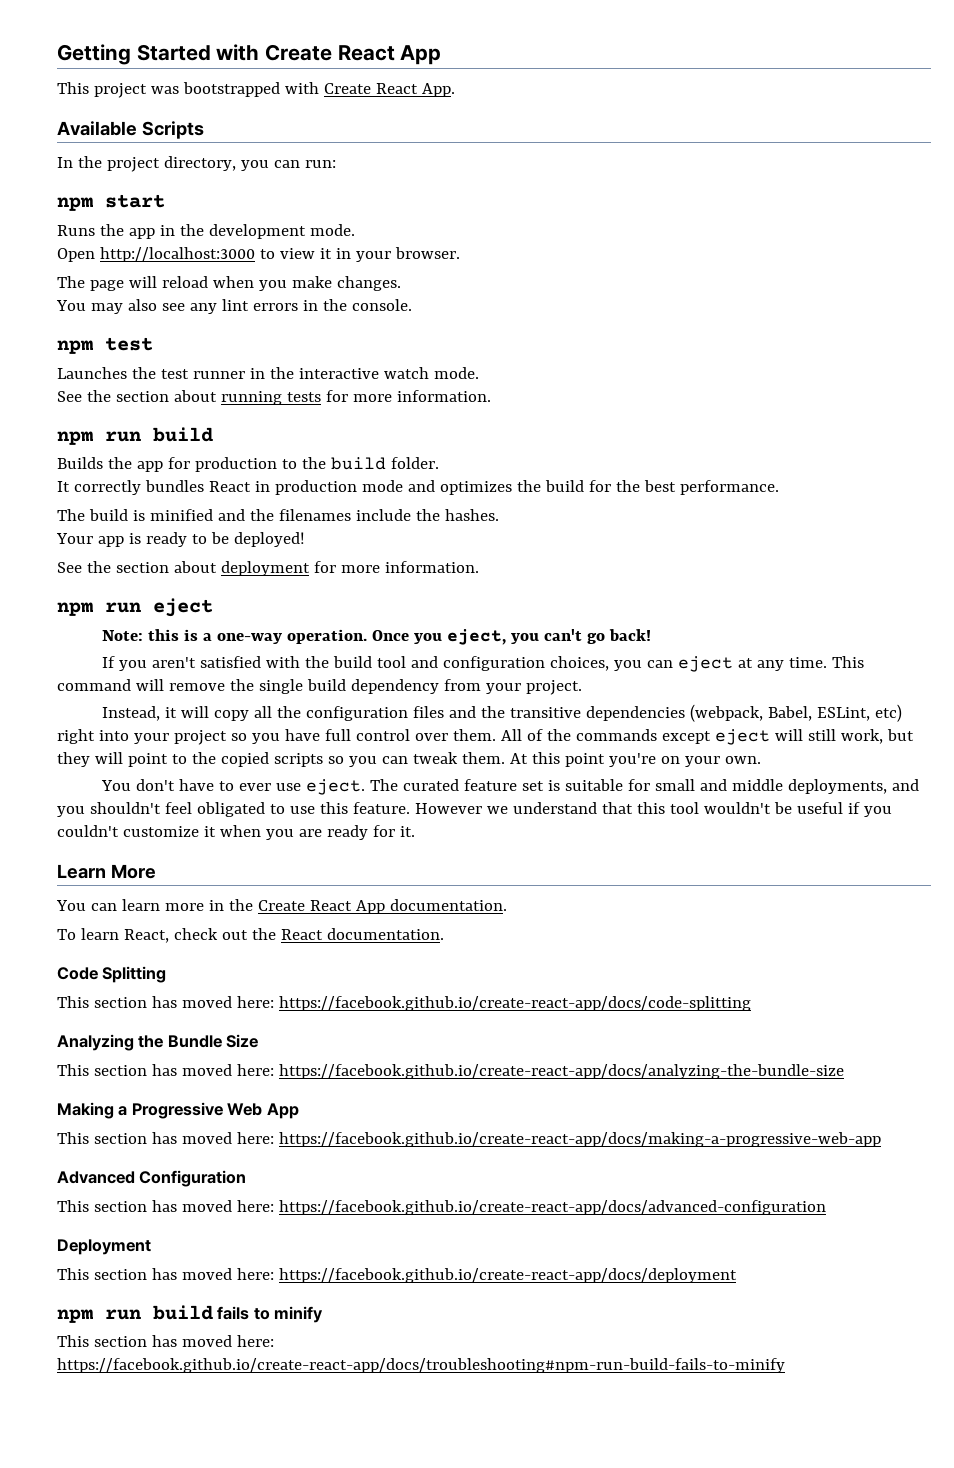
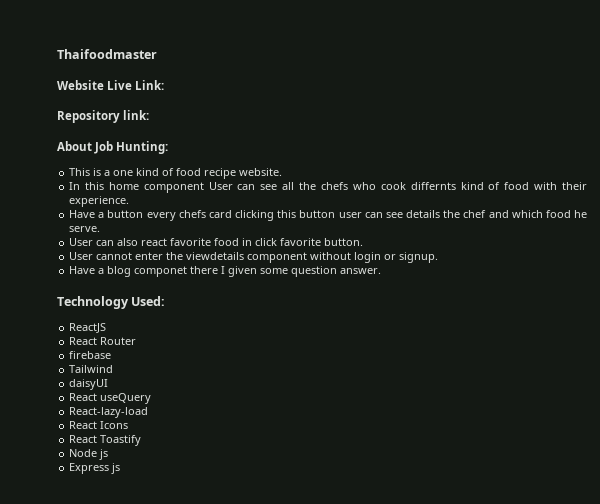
[57,44,442,65] [57,82,455,98] [57,121,204,139] [57,156,336,172] [57,194,165,211] [57,224,355,239] [57,247,460,262] [57,276,401,291] [56,299,412,314] [57,337,153,354] [57,367,479,379] [57,390,491,405] [57,427,213,445] [57,457,439,472] [57,480,779,495] [57,509,499,521] [56,532,305,547] [57,561,479,576] [57,598,213,617] [101,629,651,645] [101,656,864,672] [57,679,582,695] [101,704,902,722] [57,729,914,745] [57,752,761,767] [100,779,919,795] [57,802,892,817] [57,825,415,840] [57,864,156,879] [56,899,507,914] [57,928,444,943] [57,966,167,983] [57,996,751,1011] [57,1034,259,1051] [57,1064,844,1079] [57,1102,299,1119] [57,1132,881,1147] [57,1170,247,1187] [57,1200,826,1215] [57,1239,151,1255] [57,1268,737,1283] [57,1305,324,1323] [57,1335,274,1347] [57,1358,785,1373] Getting Started with Create React App // This project was bootstrapped with Create React App. // Available Scripts // In the project directory, you can run: // npm start // Runs the app in the development mode. // Open http://localhost:3000 to view it in your browser. // The page will reload when you make changes. // You may also see any lint errors in the console. // npm test // Launches the test runner in the interactive watch mode. // See the section about running tests for more information. // npm run build // Builds the app for production to the build folder. // It correctly bundles React in production mode and optimizes the build for the best performance. // The build is minified and the filenames include the hashes. // Your app is ready to be deployed! // See the section about deployment for more information. // npm run eject // Note: this is a one-way operation. Once you eject, you can't go back! // If you aren't satisfied with the build tool and configuration choices, you can eject at any time. This command will remove the single build dependency from your project. // Instead, it will copy all the configuration files and the transitive dependencies (webpack, Babel, ESLint, etc) right into your project so you have full control over them. All of the commands except eject will still work, but they will point to the copied scripts so you can tweak them. At this point you're on your own. // You don't have to ever use eject. The curated feature set is suitable for small and middle deployments, and you shouldn't feel obligated to use this feature. However we understand that this tool wouldn't be useful if you couldn't customize it when you are ready for it. // Learn More // You can learn more in the Create React App documentation. // To learn React, check out the React documentation. // Code Splitting // This section has moved here: https://facebook.github.io/create-react-app/docs/code-splitting // Analyzing the Bundle Size // This section has moved here: https://facebook.github.io/create-react-app/docs/analyzing-the-bundle-size // Making a Progressive Web App // This section has moved here: https://facebook.github.io/create-react-app/docs/making-a-progressive-web-app // Advanced Configuration // This section has moved here: https://facebook.github.io/create-react-app/docs/advanced-configuration // Deployment // This section has moved here: https://facebook.github.io/create-react-app/docs/deployment // npm run build fails to minify // This section has moved here: https://facebook.github.io/create-react-app/docs/troubleshooting#npm-run-build-fails-to-minify -> [57,49,157,59] [57,80,165,90] [57,110,150,123] [57,141,169,154] [69,168,283,179] [69,182,587,193] [69,196,130,207] [69,210,587,221] [69,226,101,232] [69,238,364,246] [69,252,439,263] [69,266,382,277] [57,296,166,309] [69,323,107,333] [69,337,137,345] [69,351,112,359] [69,365,114,373] [69,379,109,390] [69,393,152,404] [69,407,149,418] [69,421,129,429] [69,435,142,446] [69,449,109,460] [69,463,121,474] Thaifoodmaster // Website Live Link: // Repository link: // About Job Hunting: // This is a one kind of food recipe website. // In this home component User can see all the chefs who cook differnts kind of food with their experience. // Have a button every chefs card clicking this button user can see details the chef and which food he serve. // User can also react favorite food in click favorite button. // User cannot enter the viewdetails component without login or signup. // Have a blog componet there I given some question answer. // Technology Used: // ReactJS // React Router // firebase // Tailwind // daisyUI // React useQuery // React-lazy-load // React Icons // React Toastify // Node js // Express js

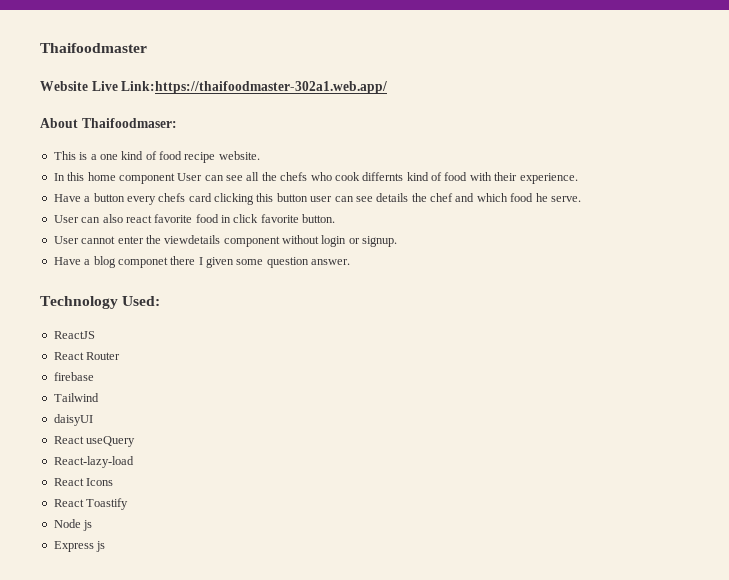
[135,80,165,90] [57,110,150,123] Link: // Repository link: -> [121,81,388,94] Link:https://thaifoodmaster-302a1.web.app/
[94,141,169,154] Job Hunting: -> [81,118,177,128] Thaifoodmaser:

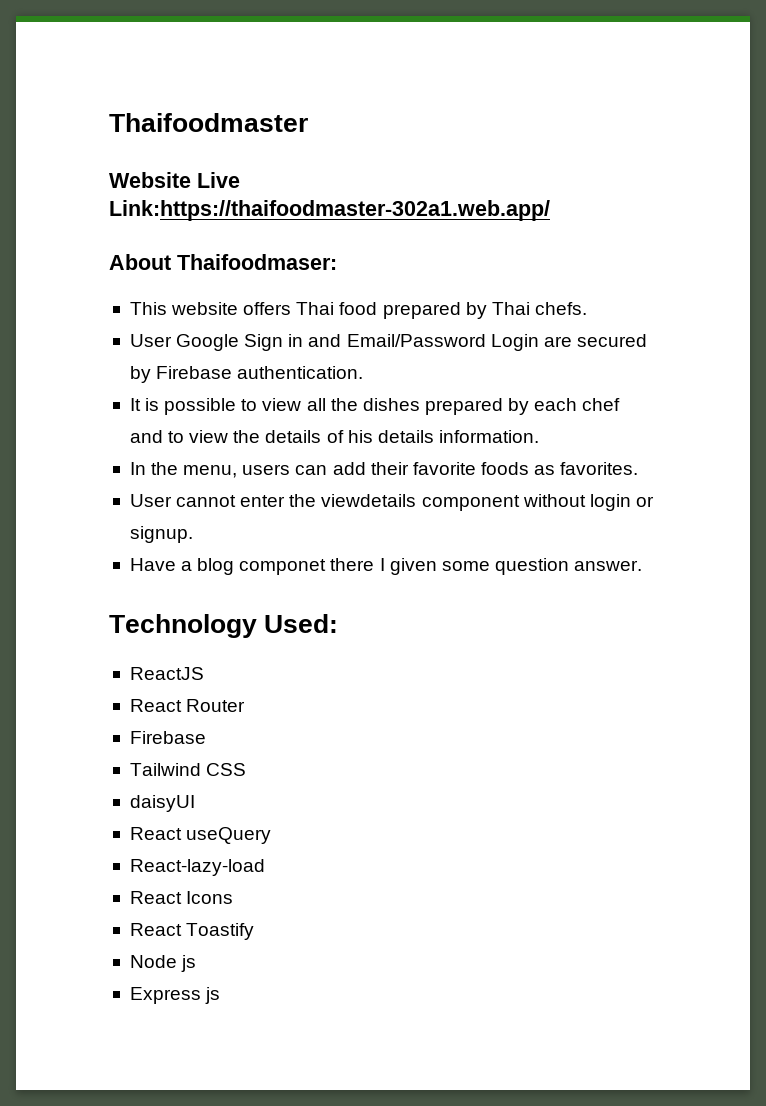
[79,151,260,163] [53,172,578,184] [53,193,581,205] [53,214,336,223] is a one kind of food recipe website. // In this home component User can see all the chefs who cook differnts kind of food with their experience. // Have a button every chefs card clicking this button user can see details the chef and which food he serve. // User can also react favorite food in click favorite button. -> [171,302,587,319] [129,334,647,351] [129,366,364,383] [129,398,621,415] [129,430,539,443] [129,462,639,478] website offers Thai food prepared by Thai chefs. // User Google Sign in and Email/Password Login are secured by Firebase authentication. // It is possible to view all the dishes prepared by each chef and to view the details of his details information. // In the menu, users can add their favorite foods as favorites.
[53,372,94,381] firebase -> [129,731,206,744] Firebase
(99, 397) none -> [206,763,247,776] CSS

